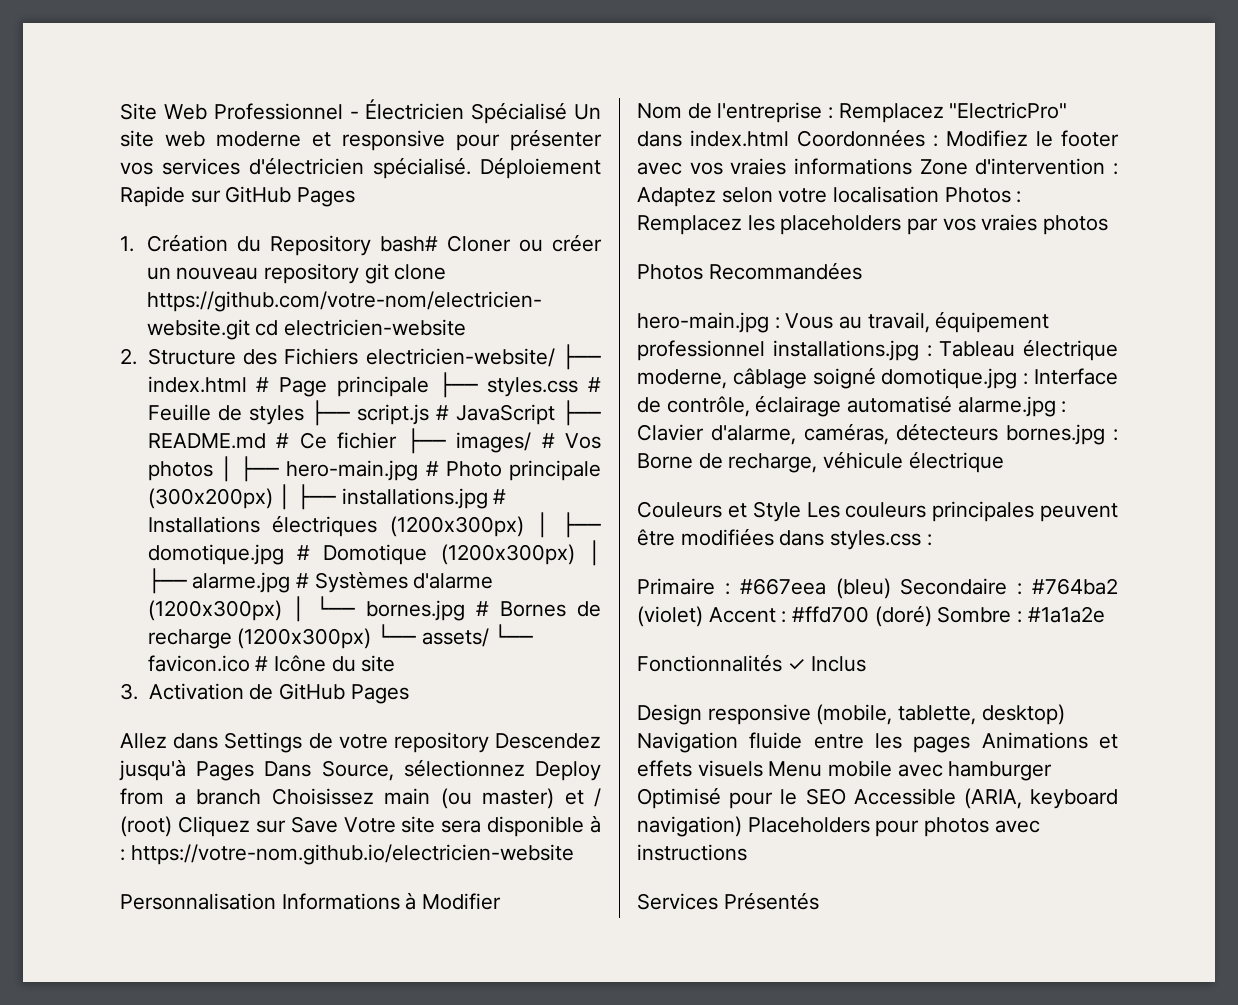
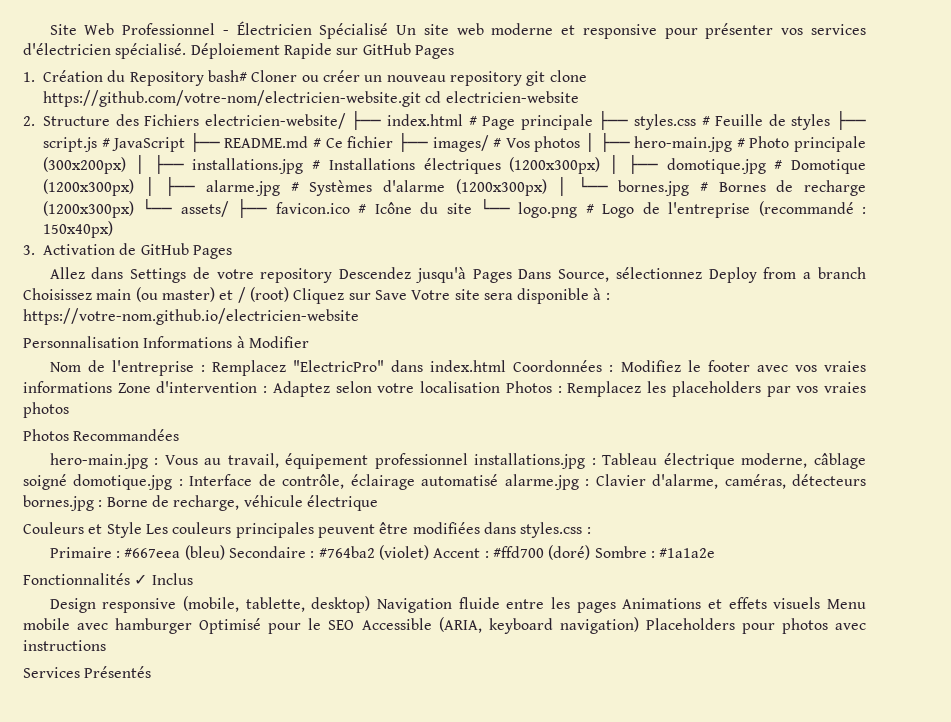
[494,624,534,644] └── -> [237,198,268,218] ├──
(396, 663) none -> [479,198,866,218] [43,221,113,238] └── logo.png # Logo de l'entreprise (recommandé : 150x40px)

